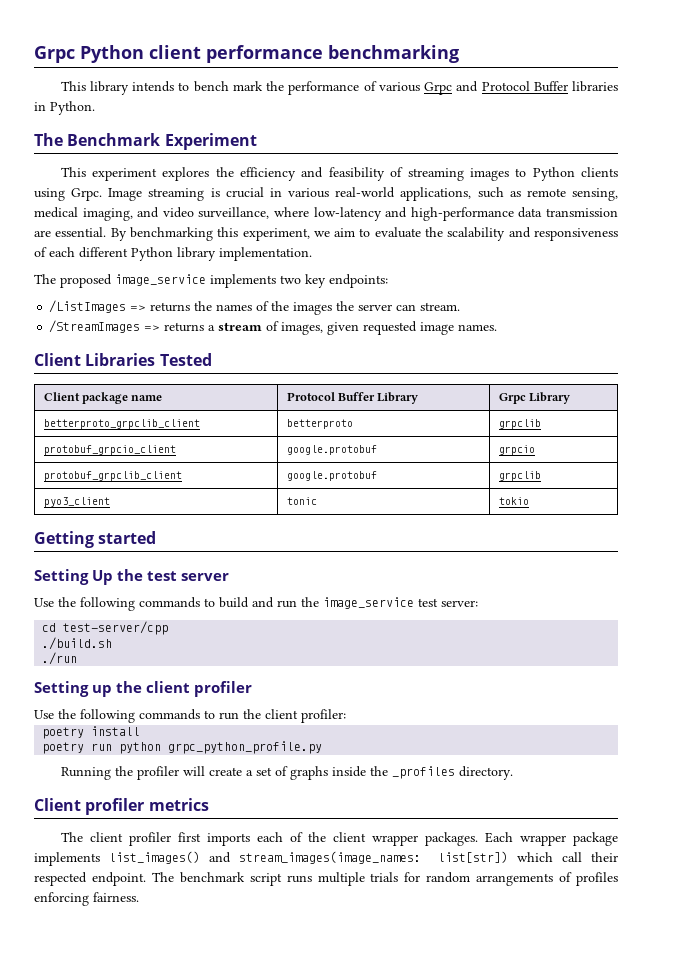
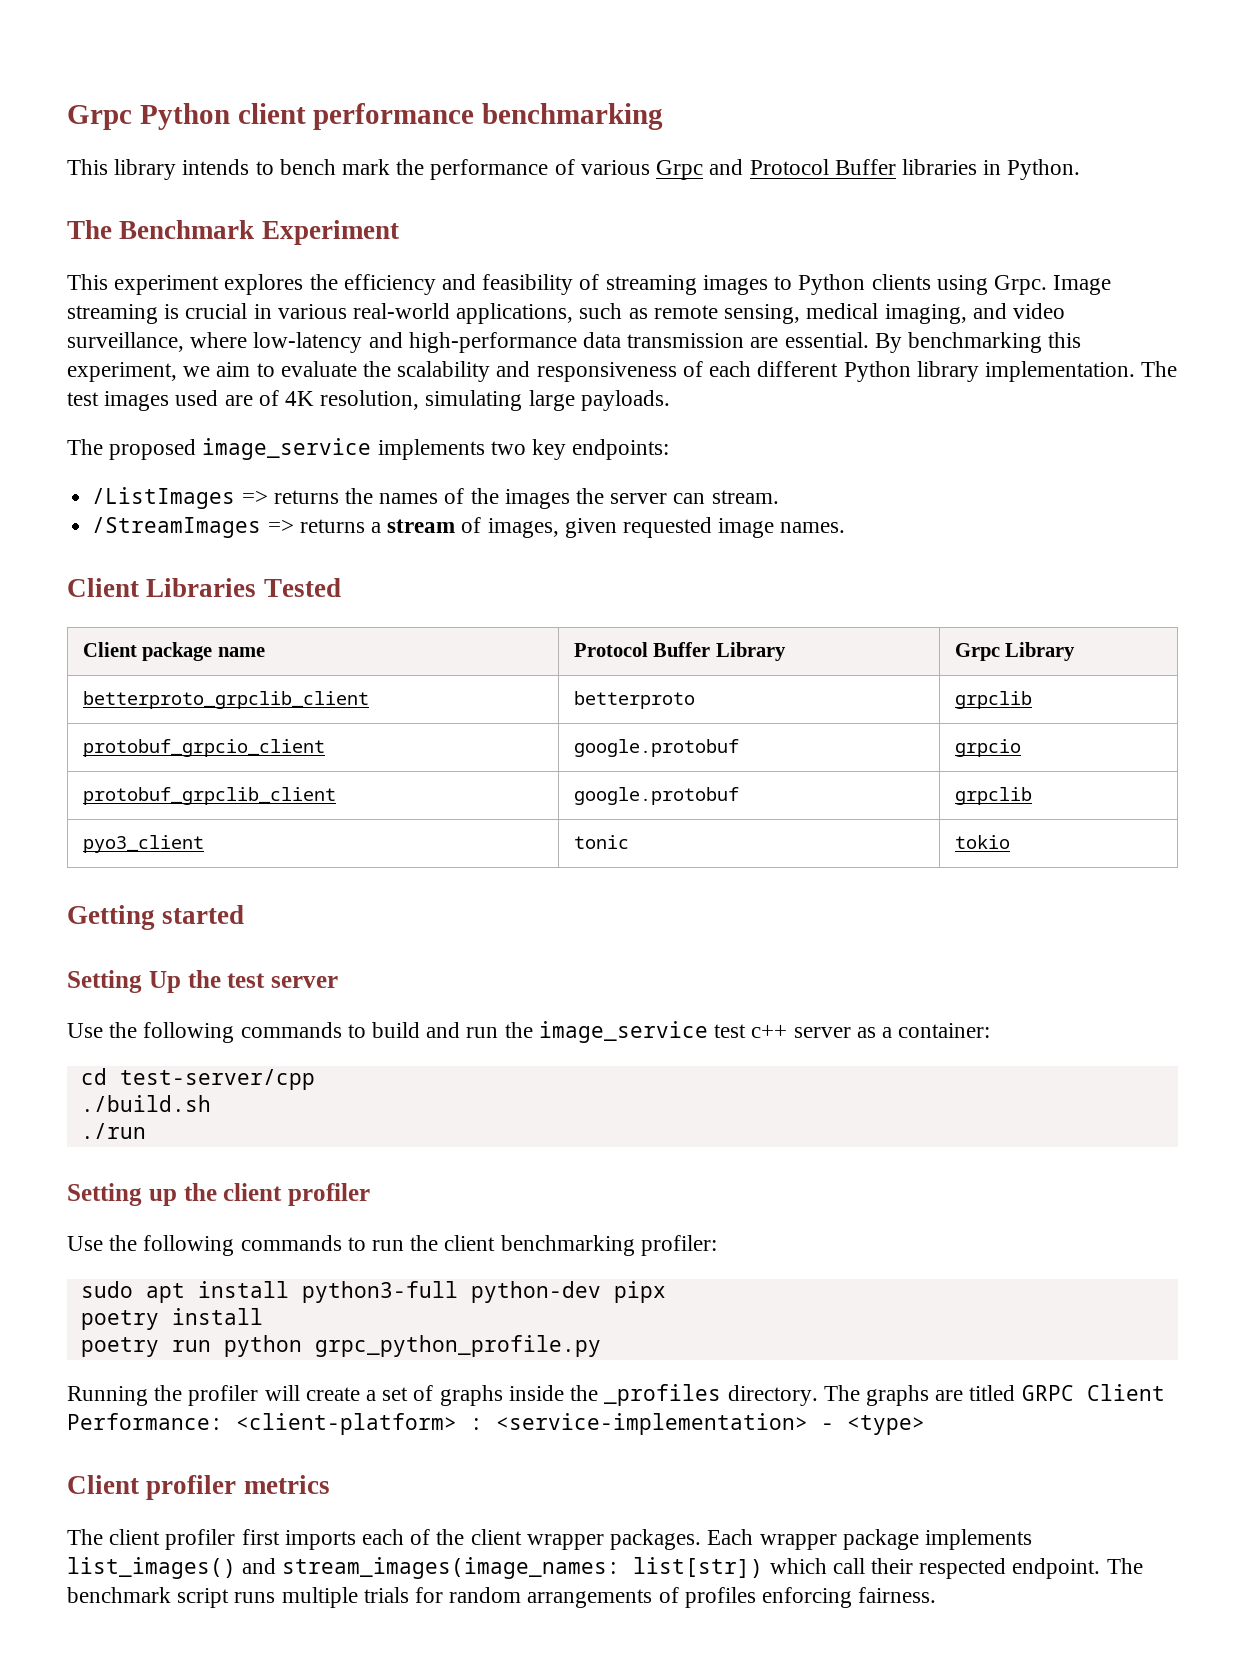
(312, 254) none -> [1141,361,1178,377] [67,390,670,411] The test images used are of 4K resolution, simulating large payloads.
[441,600,478,607] server: -> [751,1023,991,1038] c++ server as a container:
(298, 714) none -> [500,1235,635,1256] benchmarking
(346, 716) none -> [80,1281,666,1303] // sudo apt install python3-full python-dev pipx
(513, 773) none -> [823,1384,1165,1406] [67,1413,925,1435] The graphs are titled GRPC Client Performance: <client-platform> : <service-implementation> - <type>

